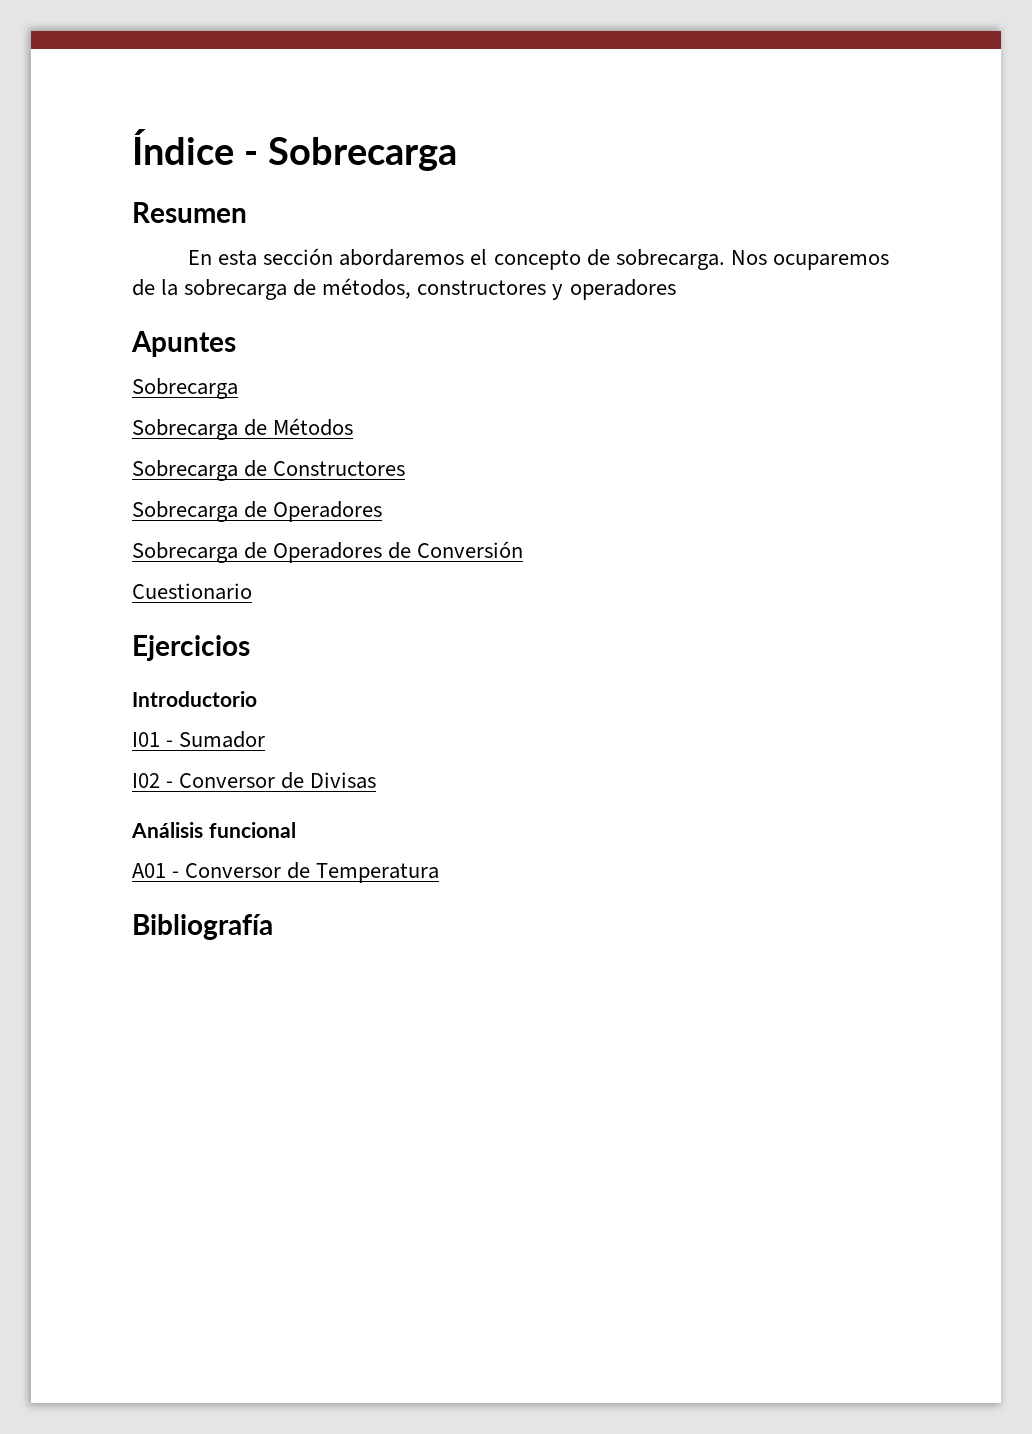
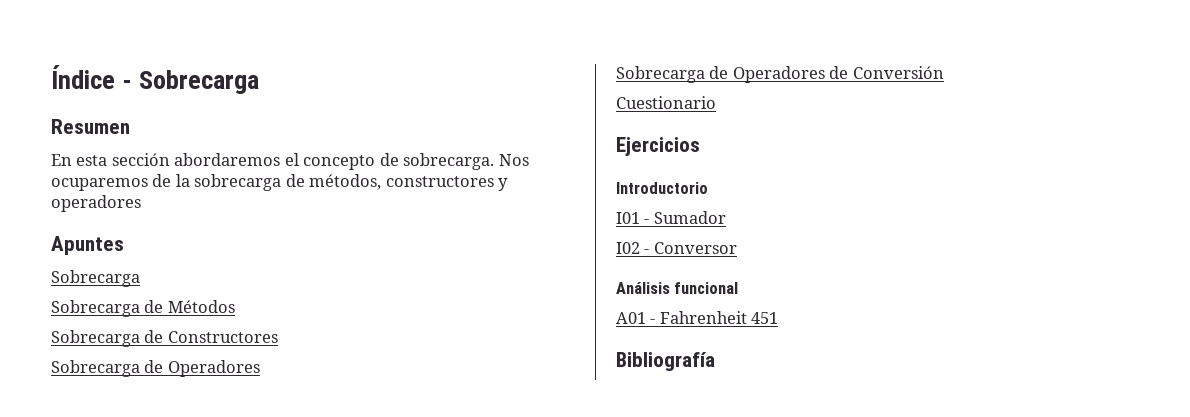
[281,772,377,789] de Divisas -> (737, 248) none
[185,862,440,883] Conversor de Temperatura -> [659,311,779,324] Fahrenheit 451

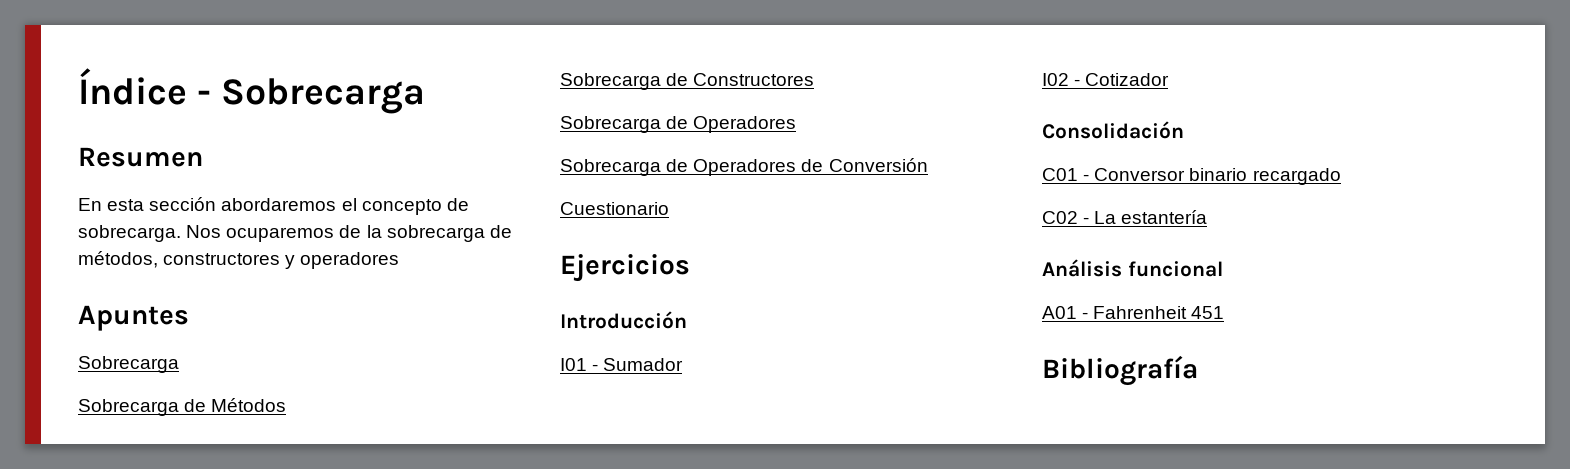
[616,182,708,194] Introductorio -> [560,311,687,329] Introducción
[653,242,737,254] Conversor -> [1085,73,1170,86] [1042,121,1184,139] [1042,168,1341,185] [1042,210,1208,224] Cotizador // Consolidación // C01 - Conversor binario recargado // C02 - La estantería

